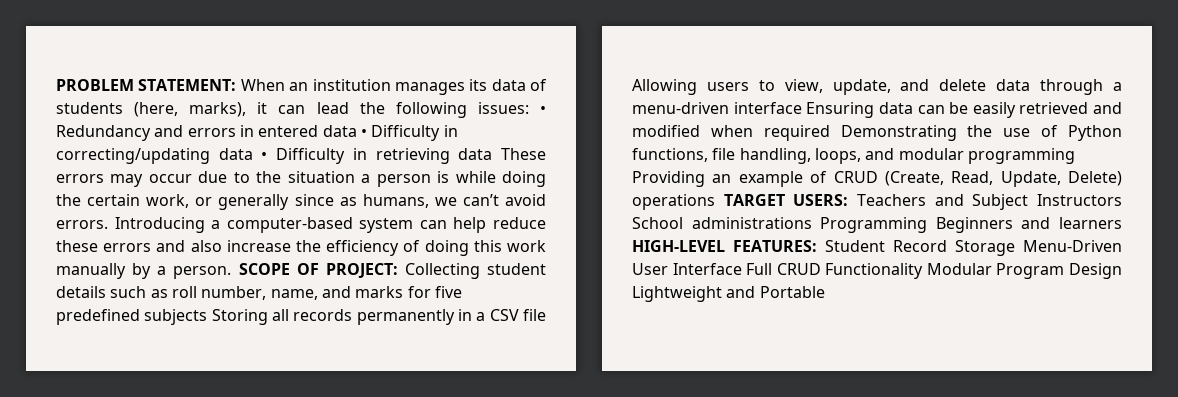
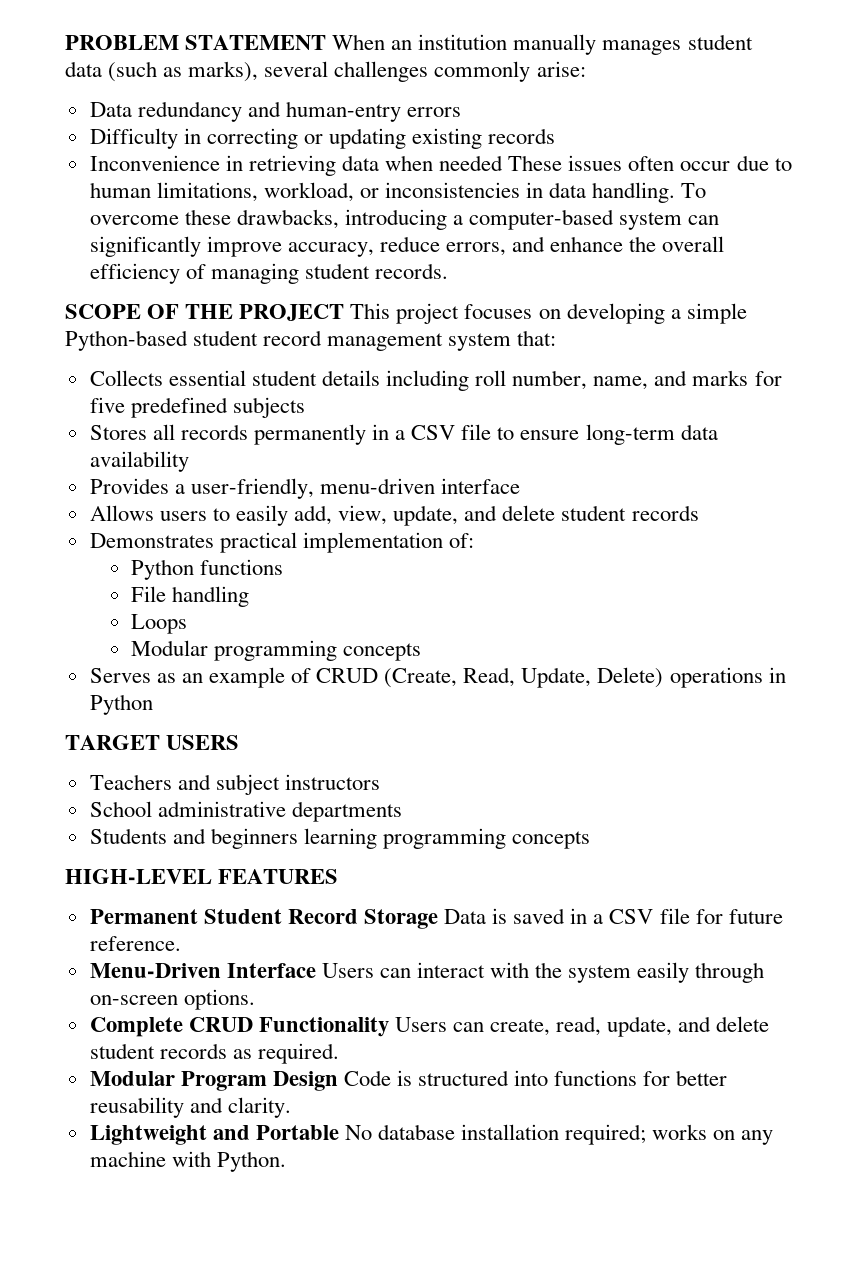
[138,79,237,91] STATEMENT: -> [185,35,327,50] STATEMENT
[394,79,547,95] [56,102,546,118] [56,125,458,141] [56,148,546,164] [56,171,546,187] [56,194,547,210] [56,217,546,233] [56,240,546,256] [56,263,546,279] [56,286,168,298] manages its data of students (here, marks), it can lead the following issues: • Redundancy and errors in entered data • Difficulty in correcting/updating data • Difficulty in retrieving data These errors may occur due to the situation a person is while doing the certain work, or generally since as humans, we can’t avoid errors. Introducing a computer-based system can help reduce these errors and also increase the efficiency of doing this work manually by a person. SCOPE OF PROJECT: Collecting student details such as -> [513,34,753,55] [65,61,586,82] [89,101,462,122] [89,128,556,149] [89,155,792,176] [89,182,707,203] [89,209,720,230] [89,236,725,257] [89,263,449,284] [65,303,747,324] [65,330,557,351] [89,370,470,391] manually manages student data (such as marks), several challenges commonly arise: // Data redundancy and human-entry errors // Difficulty in correcting or updating existing records // Inconvenience in retrieving data when needed These issues often occur due to human limitations, workload, or inconsistencies in data handling. To overcome these drawbacks, introducing a computer-based system can significantly improve accuracy, reduce errors, and enhance the overall efficiency of managing student records. // SCOPE OF THE PROJECT This project focuses on developing a simple Python-based student record management system that: // Collects essential student details including
[211,309,268,325] Storing -> [89,425,147,440] // Stores
[632,79,1122,95] [632,102,1122,118] [632,125,1122,141] [632,148,1075,164] [632,171,705,187] Allowing users to view, update, and delete data through a menu-driven interface Ensuring data can be easily retrieved and modified when required Demonstrating the use of Python functions, file handling, loops, and modular programming Providing -> [497,424,718,445] [89,451,189,472] [89,478,521,499] [89,505,699,526] [89,532,474,553] [131,559,284,580] [131,586,250,607] [131,614,188,634] [131,640,422,661] [89,668,176,683] to ensure long-term data availability // Provides a user-friendly, menu-driven interface // Allows users to easily add, view, update, and delete student records // Demonstrates practical implementation of: // Python functions // File handling // Loops // Modular programming concepts // Serves as
[723,194,1122,210] [632,217,1122,233] [632,240,1122,256] [632,263,1122,279] [632,286,825,302] TARGET USERS: Teachers and Subject Instructors School administrations Programming Beginners and learners HIGH-LEVEL FEATURES: Student Record Storage Menu-Driven User Interface Full CRUD Functionality Modular Program Design Lightweight and Portable -> [768,667,786,683] [89,694,153,715] [65,735,240,750] [89,774,380,795] [89,801,402,822] [89,828,591,849] [65,869,339,884] [89,908,783,929] [89,936,181,951] [89,962,765,983] [89,989,255,1010] [89,1016,770,1037] [89,1043,339,1064] [89,1070,728,1091] [89,1097,291,1118] [89,1124,774,1145] [89,1151,286,1172] in Python // TARGET USERS // Teachers and subject instructors // School administrative departments // Students and beginners learning programming concepts // HIGH-LEVEL FEATURES // Permanent Student Record Storage Data is saved in a CSV file for future reference. // Menu-Driven Interface Users can interact with the system easily through on-screen options. // Complete CRUD Functionality Users can create, read, update, and delete student records as required. // Modular Program Design Code is structured into functions for better reusability and clarity. // Lightweight and Portable No database installation required; works on any machine with Python.

